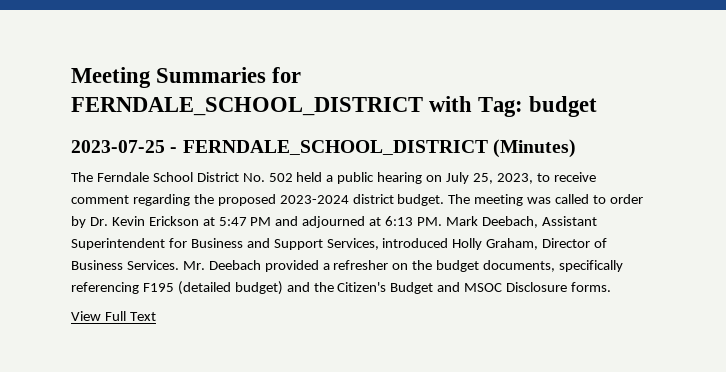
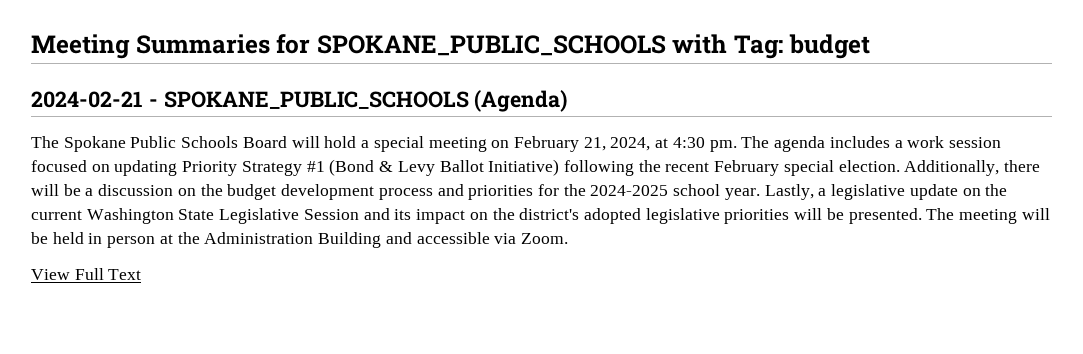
[71,97,423,116] FERNDALE_SCHOOL_DISTRICT -> [316,35,666,56] SPOKANE_PUBLIC_SCHOOLS
[71,139,576,158] [71,172,596,184] [71,194,643,206] [71,216,597,228] [71,238,608,250] [71,260,624,272] [71,281,612,295] 2023-07-25 - FERNDALE_SCHOOL_DISTRICT (Minutes) // The Ferndale School District No. 502 held a public hearing on July 25, 2023, to receive comment regarding the proposed 2023-2024 district budget. The meeting was called to order by Dr. Kevin Erickson at 5:47 PM and adjourned at 6:13 PM. Mark Deebach, Assistant Superintendent for Business and Support Services, introduced Holly Graham, Director of Business Services. Mr. Deebach provided a refresher on the budget documents, specifically referencing F195 (detailed budget) and the Citizen's Budget and MSOC Disclosure forms. -> [31,90,568,112] [31,136,1001,152] [31,159,1041,176] [31,184,1008,200] [31,208,1050,224] [31,232,568,248] 2024-02-21 - SPOKANE_PUBLIC_SCHOOLS (Agenda) // The Spokane Public Schools Board will hold a special meeting on February 21, 2024, at 4:30 pm. The agenda includes a work session focused on updating Priority Strategy #1 (Bond & Levy Ballot Initiative) following the recent February special election. Additionally, there will be a discussion on the budget development process and priorities for the 2024-2025 school year. Lastly, a legislative update on the current Washington State Legislative Session and its impact on the district's adopted legislative priorities will be presented. The meeting will be held in person at the Administration Building and accessible via Zoom.

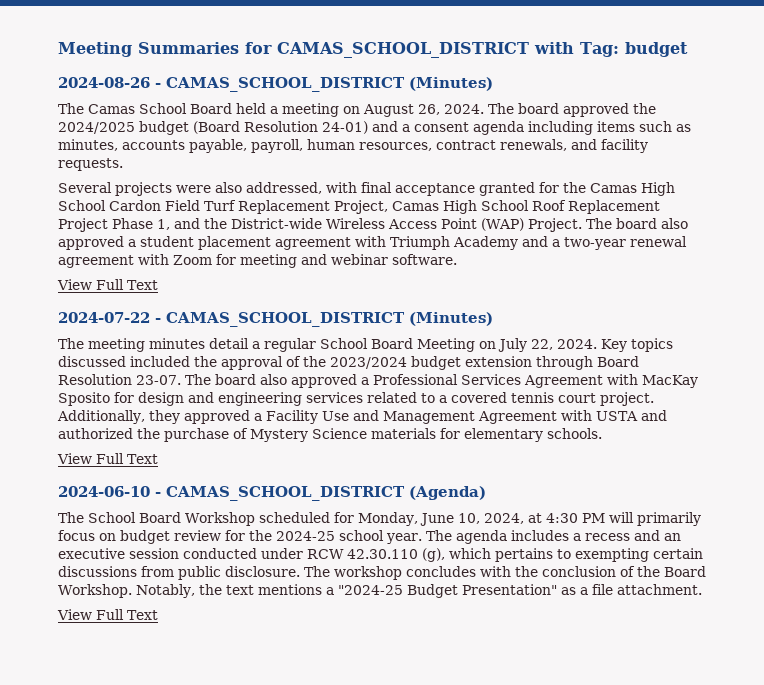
[316,35,666,56] SPOKANE_PUBLIC_SCHOOLS -> [277,42,529,58] CAMAS_SCHOOL_DISTRICT
[31,90,568,112] [31,136,1001,152] [31,159,1041,176] [31,184,1008,200] [31,208,1050,224] [31,232,568,248] 2024-02-21 - SPOKANE_PUBLIC_SCHOOLS (Agenda) // The Spokane Public Schools Board will hold a special meeting on February 21, 2024, at 4:30 pm. The agenda includes a work session focused on updating Priority Strategy #1 (Bond & Levy Ballot Initiative) following the recent February special election. Additionally, there will be a discussion on the budget development process and priorities for the 2024-2025 school year. Lastly, a legislative update on the current Washington State Legislative Session and its impact on the district's adopted legislative priorities will be presented. The meeting will be held in person at the Administration Building and accessible via Zoom. -> [58,77,493,92] [58,103,656,117] [58,121,691,135] [58,139,648,153] [58,158,123,171] [58,182,675,196] [58,200,660,214] [58,218,688,232] [58,236,687,250] [58,254,457,268] [57,279,158,290] [58,312,493,327] [58,338,673,352] [58,356,639,370] [58,374,698,388] [58,392,654,406] [57,410,667,424] [58,428,602,442] [57,453,158,464] [58,486,486,501] [58,512,701,526] [58,530,681,544] [58,548,703,562] [58,566,706,580] [58,584,702,598] 2024-08-26 - CAMAS_SCHOOL_DISTRICT (Minutes) // The Camas School Board held a meeting on August 26, 2024. The board approved the 2024/2025 budget (Board Resolution 24-01) and a consent agenda including items such as minutes, accounts payable, payroll, human resources, contract renewals, and facility requests. // Several projects were also addressed, with final acceptance granted for the Camas High School Cardon Field Turf Replacement Project, Camas High School Roof Replacement Project Phase 1, and the District-wide Wireless Access Point (WAP) Project. The board also approved a student placement agreement with Triumph Academy and a two-year renewal agreement with Zoom for meeting and webinar software. // View Full Text // 2024-07-22 - CAMAS_SCHOOL_DISTRICT (Minutes) // The meeting minutes detail a regular School Board Meeting on July 22, 2024. Key topics discussed included the approval of the 2023/2024 budget extension through Board Resolution 23-07. The board also approved a Professional Services Agreement with MacKay Sposito for design and engineering services related to a covered tennis court project. Additionally, they approved a Facility Use and Management Agreement with USTA and authorized the purchase of Mystery Science materials for elementary schools. // View Full Text // 2024-06-10 - CAMAS_SCHOOL_DISTRICT (Agenda) // The School Board Workshop scheduled for Monday, June 10, 2024, at 4:30 PM will primarily focus on budget review for the 2024-25 school year. The agenda includes a recess and an executive session conducted under RCW 42.30.110 (g), which pertains to exempting certain discussions from public disclosure. The workshop concludes with the conclusion of the Board Workshop. Notably, the text mentions a "2024-25 Budget Presentation" as a file attachment.

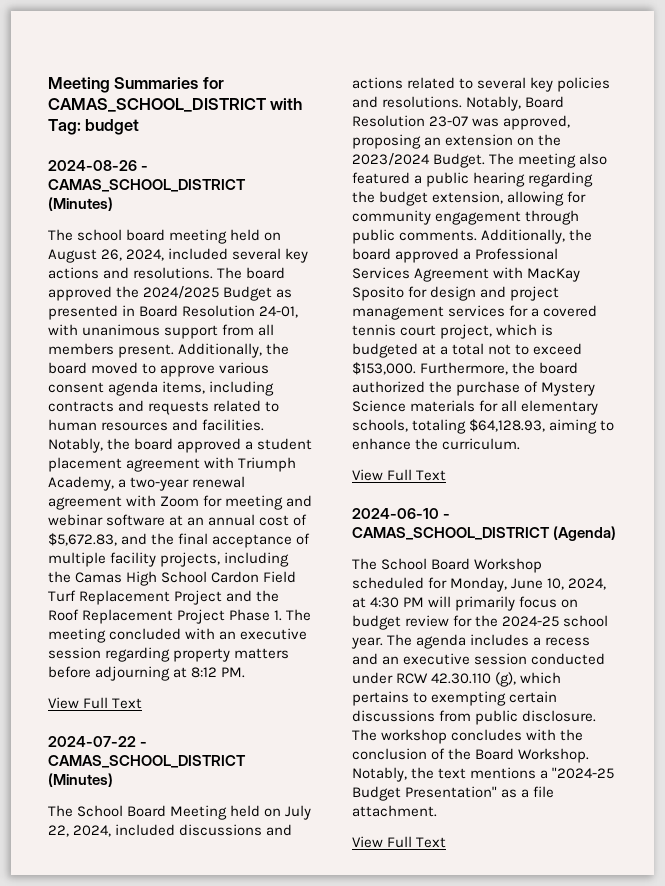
[88,103,484,117] Camas School Board held a meeting on August 26, 2024. -> [77,229,282,244] [48,248,309,263] [48,267,214,279] school board meeting held on August 26, 2024, included several key actions and resolutions.
[139,121,691,135] [58,139,648,153] [58,158,123,171] [58,182,675,196] [58,200,660,214] [58,218,688,232] budget (Board Resolution 24-01) and a consent agenda including items such as minutes, accounts payable, payroll, human resources, contract renewals, and facility requests. // Several projects were also addressed, with final acceptance granted for the Camas High School Cardon Field Turf Replacement Project, Camas High School Roof Replacement Project Phase 1, and the District-wide Wireless Access Point (WAP) Project. The board also -> [223,286,293,301] [48,305,299,320] [48,324,275,339] [48,343,290,358] [48,362,270,377] [48,381,275,396] [48,400,280,415] [48,419,265,431] [48,438,174,453] Budget as presented in Board Resolution 24-01, with unanimous support from all members present. Additionally, the board moved to approve various consent agenda items, including contracts and requests related to human resources and facilities. Notably, the board
[453,236,548,250] Academy and -> [48,476,114,491] Academy,
[392,254,457,265] software. -> [106,514,308,526] [48,533,311,548] [48,552,290,567] [48,571,297,586] [48,590,280,605] [48,609,312,624] [48,628,308,643] [48,647,290,662] [48,666,246,681] software at an annual cost of $5,672.83, and the final acceptance of multiple facility projects, including the Camas High School Cardon Field Turf Replacement Project and the Roof Replacement Project Phase 1. The meeting concluded with an executive session regarding property matters before adjourning at 8:12 PM.
[88,338,316,352] meeting minutes detail a regular -> (73, 811) none
(475, 345) none -> [230,805,261,817] held
[557,338,673,352] [58,356,639,370] [58,374,287,385] 2024. Key topics discussed included the approval of the 2023/2024 budget extension through Board Resolution 23-07. The board also -> [73,824,293,837] [352,77,611,92] [352,96,565,111] [352,115,571,130] [352,134,562,149] [352,153,608,168] [352,172,594,187] [352,191,587,206] [352,210,580,225] [352,229,593,244] [352,248,391,260] 2024, included discussions and actions related to several key policies and resolutions. Notably, Board Resolution 23-07 was approved, proposing an extension on the 2023/2024 Budget. The meeting also featured a public hearing regarding the budget extension, allowing for community engagement through public comments. Additionally, the board
[218,392,654,406] [57,410,667,424] engineering services related to a covered tennis court project. Additionally, they approved a Facility Use and Management Agreement with USTA and -> [510,286,560,301] [352,305,598,320] [352,324,554,339] [352,343,583,358] [352,362,579,375] project management services for a covered tennis court project, which is budgeted at a total not to exceed $153,000. Furthermore, the board
[464,428,602,442] elementary schools. -> [501,400,599,415] [352,419,615,434] [352,438,521,450] all elementary schools, totaling $64,128.93, aiming to enhance the curriculum.

